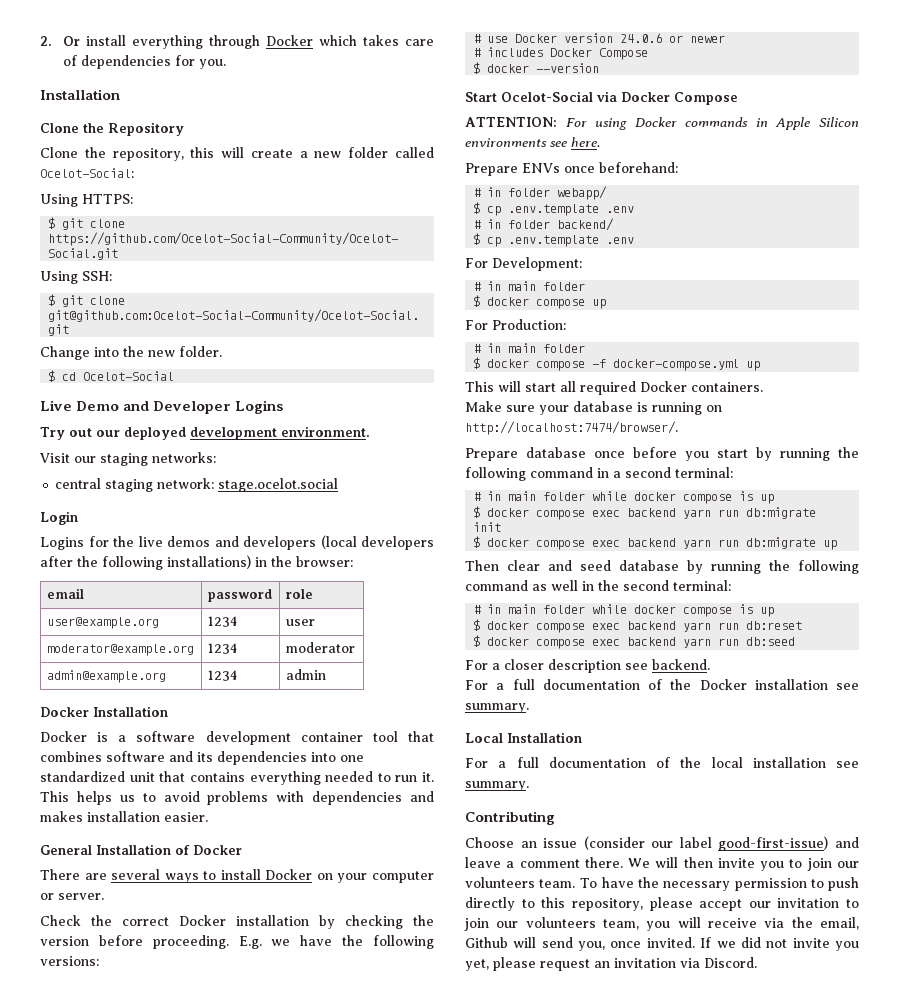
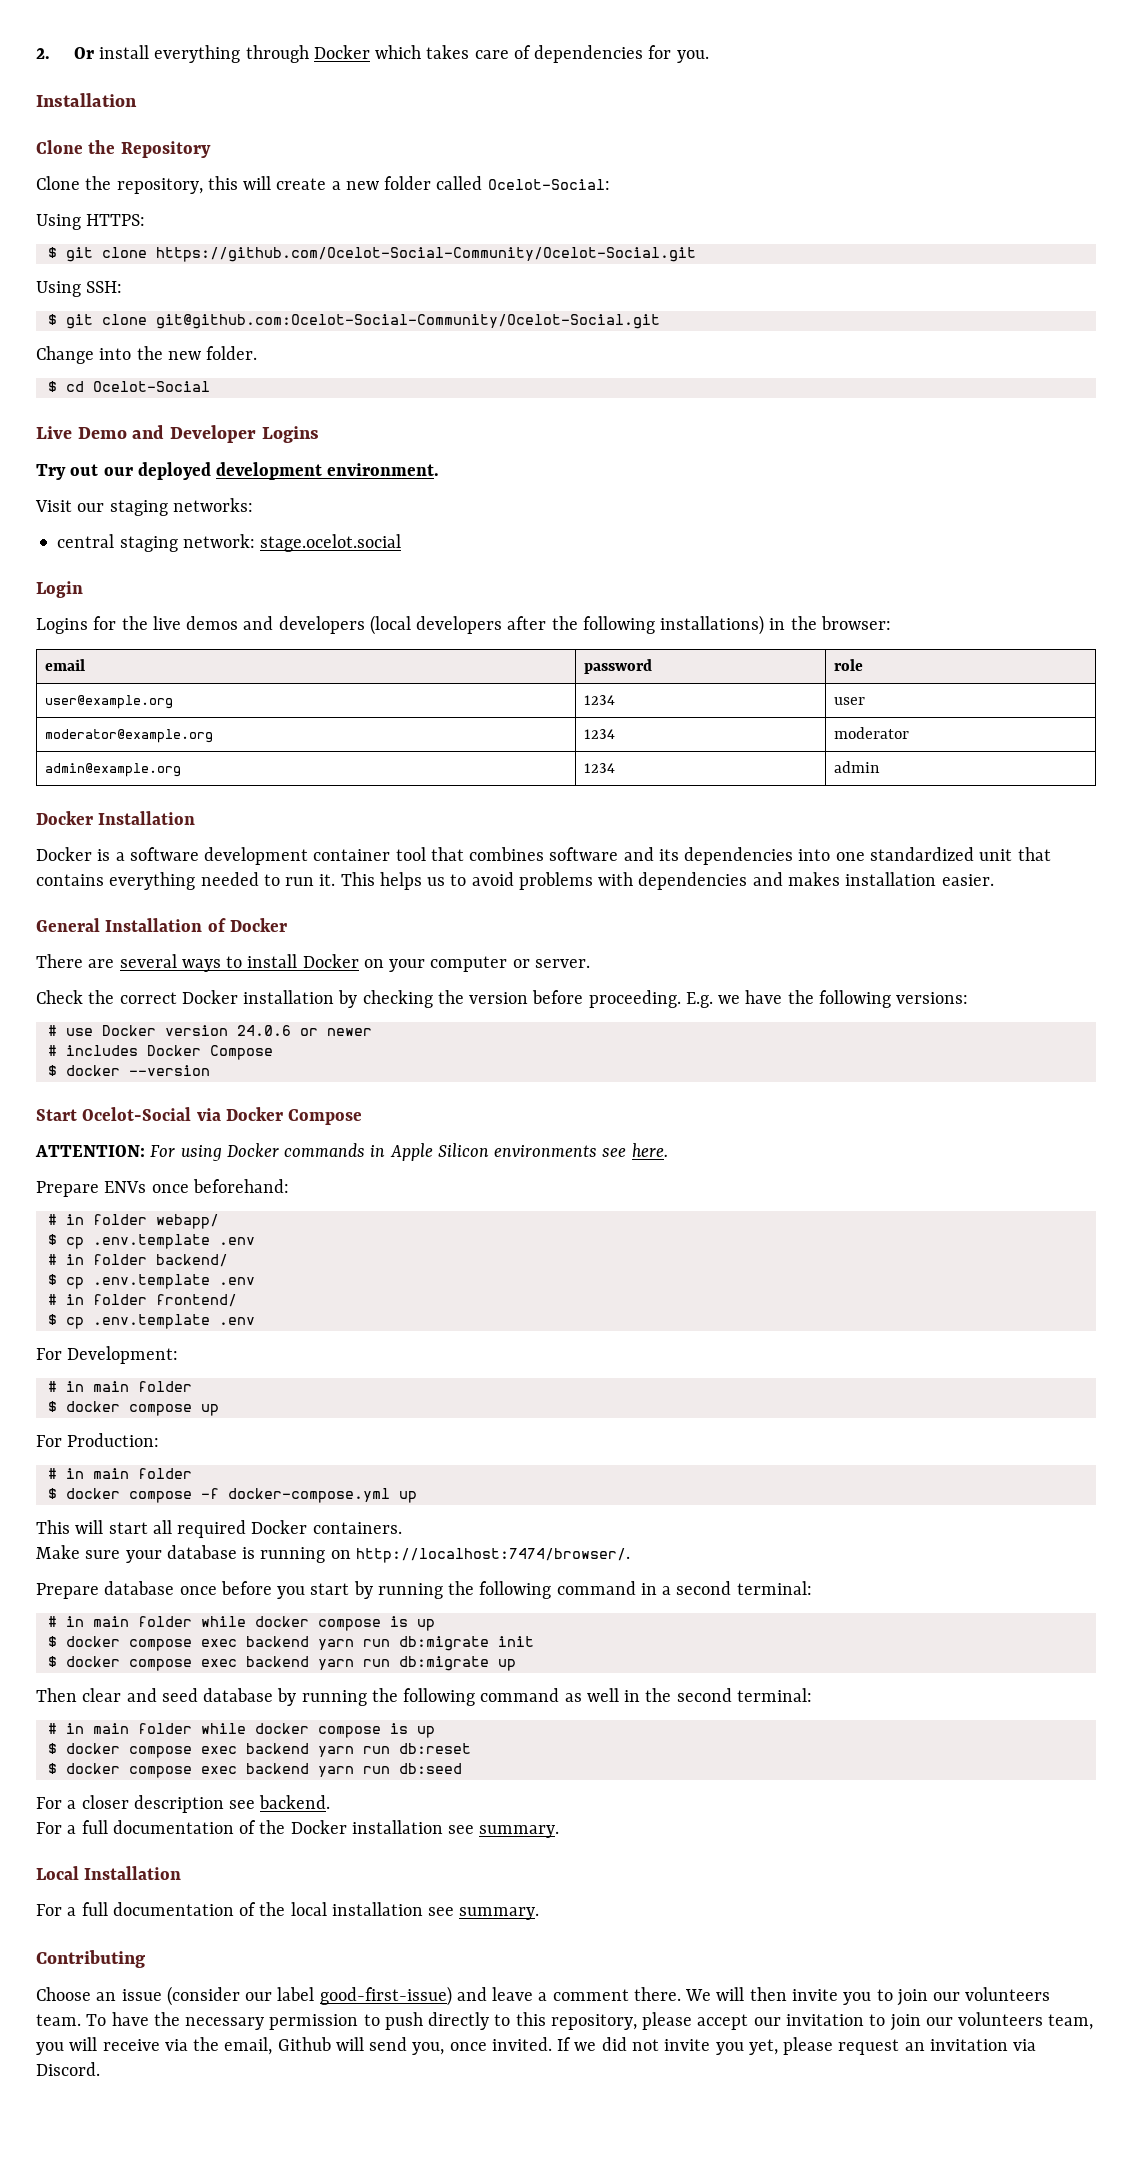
(635, 240) none -> [47,1294,237,1307] [47,1314,255,1329] // # in folder frontend/ // $ cp .env.template .env

